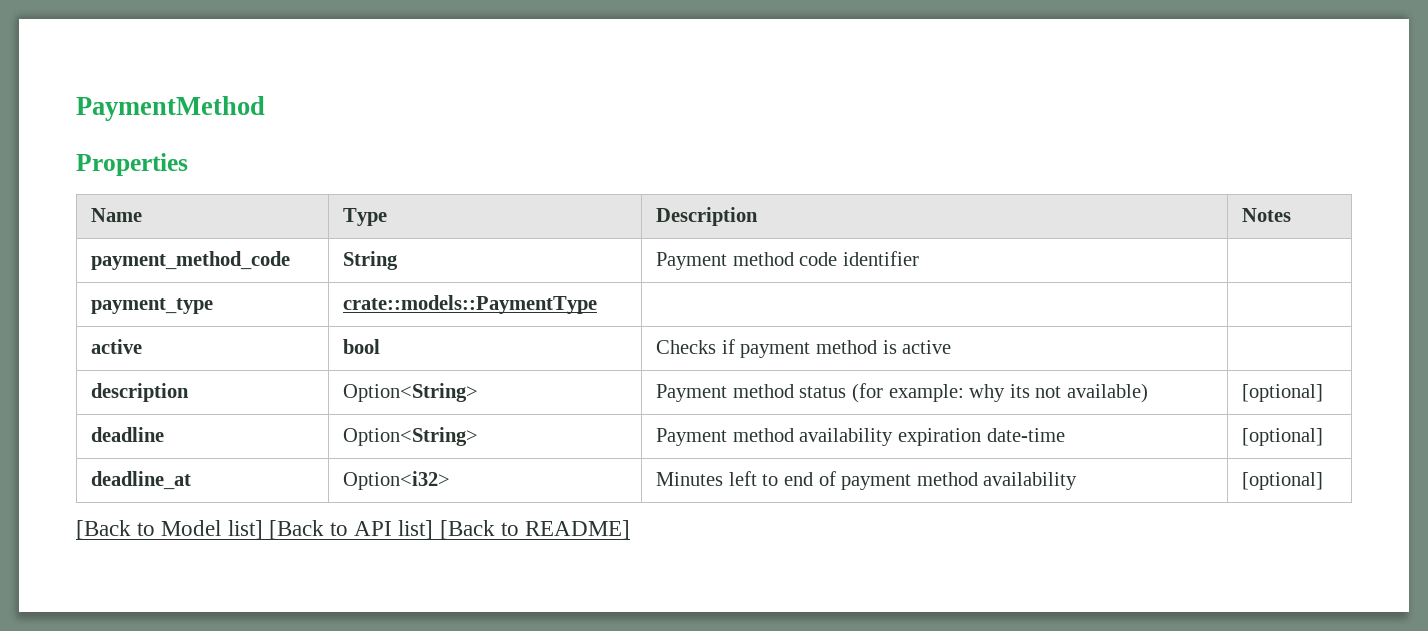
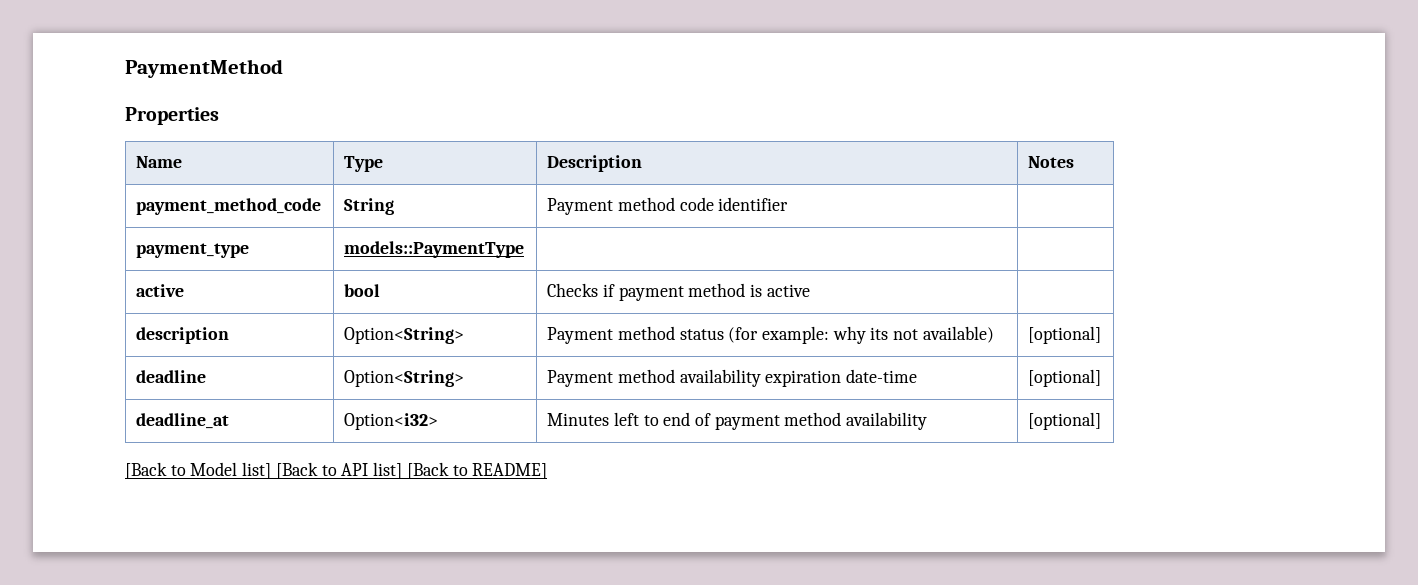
[343,295,598,314] crate::models::PaymentType -> [344,241,525,258] models::PaymentType

